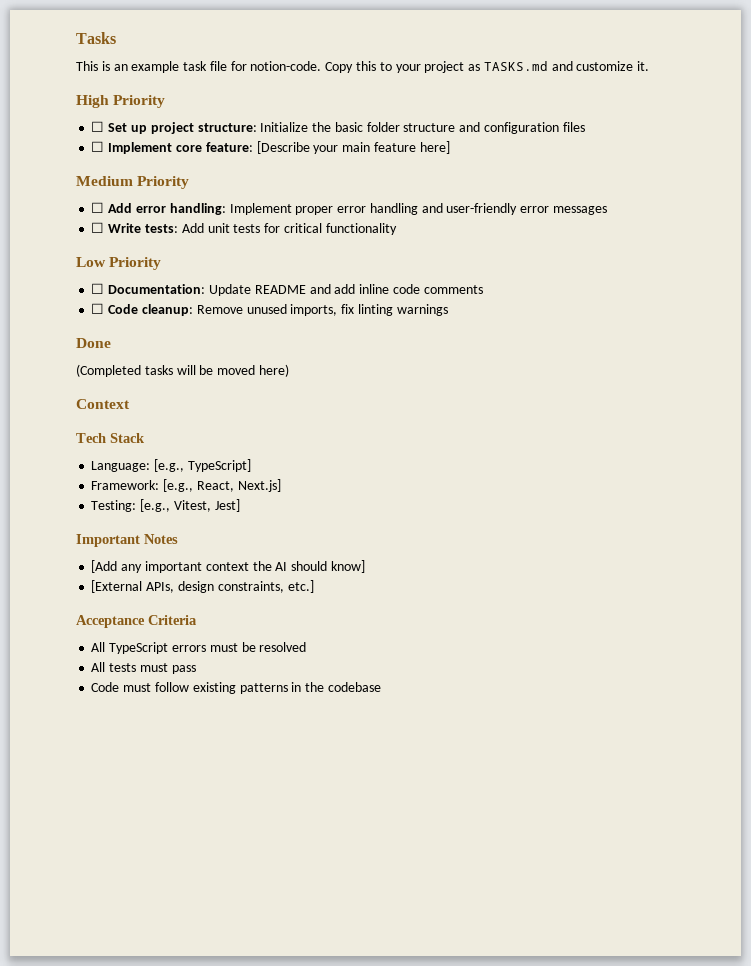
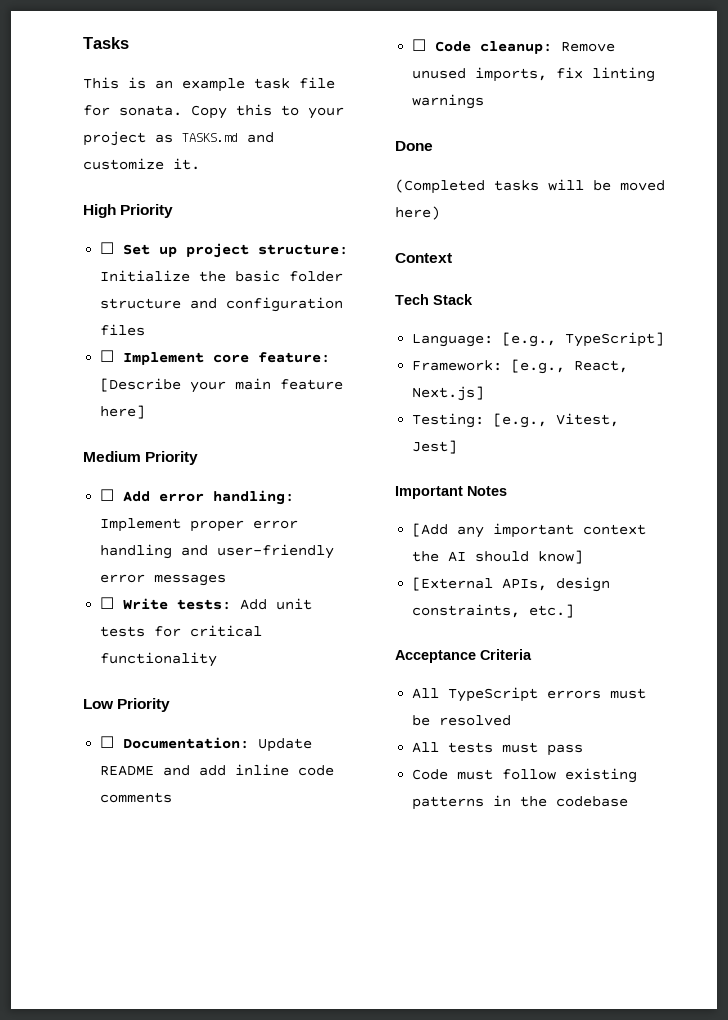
[250,61,322,71] notion-code. -> [119,105,182,116] sonata.

